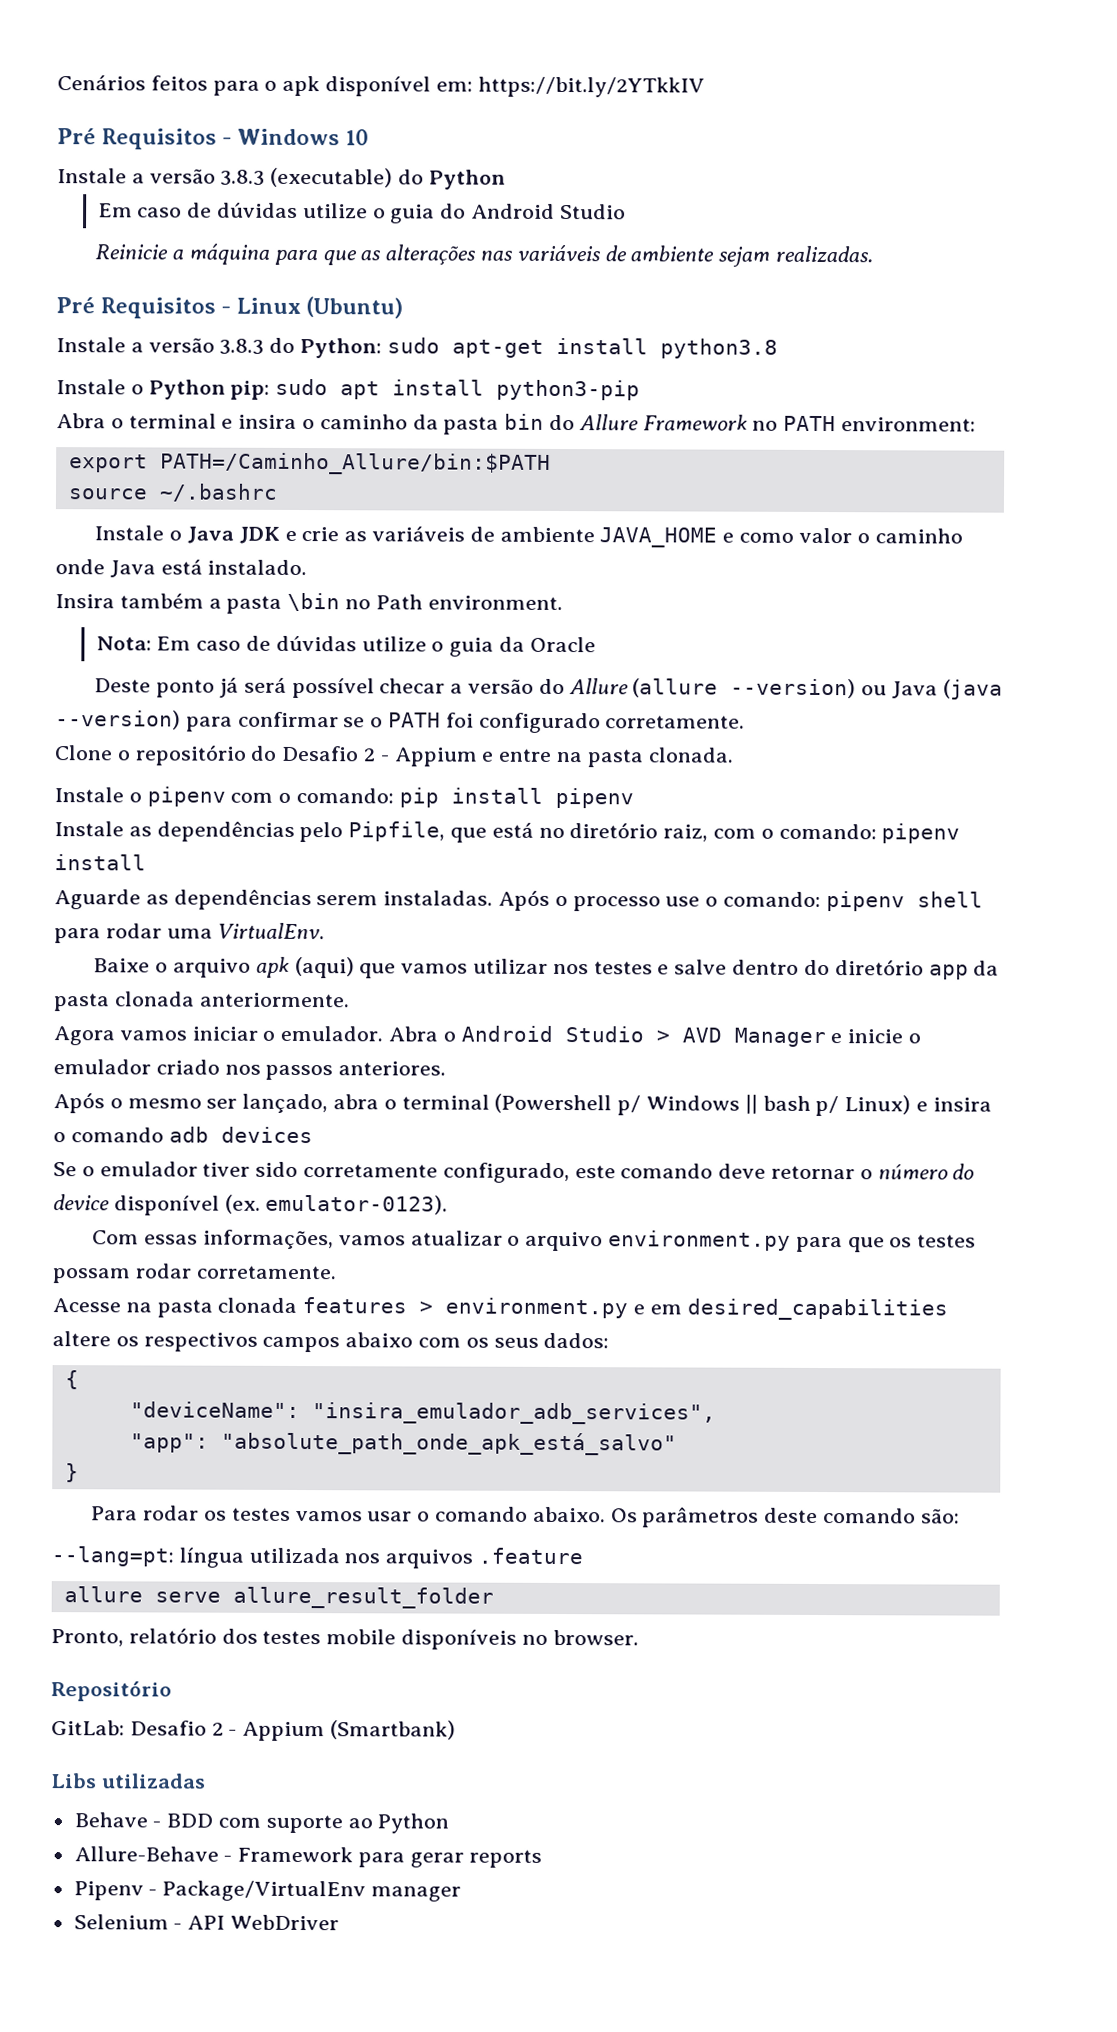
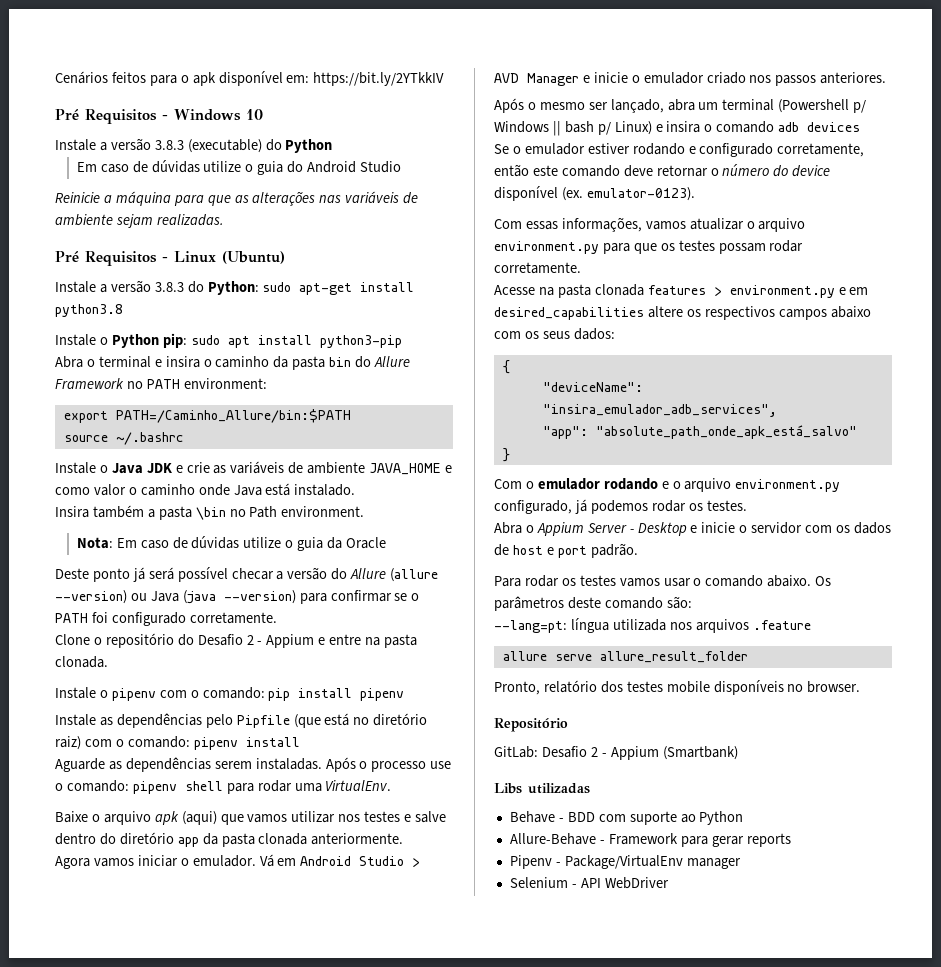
[348,821,488,843] Pipfile, que -> [236,714,321,728] Pipfile (que
[663,824,709,842] raiz, -> [55,736,81,750] raiz)
[388,1026,456,1042] Abra o -> [259,854,297,867] Vá em
[383,1099,397,1110] o -> [698,102,719,110] um
[202,1161,570,1184] tiver sido corretamente configurado, -> [587,143,865,157] [494,164,529,177] estiver rodando e configurado corretamente, então
(79, 1473) none -> [494,478,841,492] [494,499,747,514] [494,522,891,536] [494,543,638,558] // Com o emulador rodando e o arquivo environment.py configurado, já podemos rodar os testes. // Abra o Appium Server - Desktop e inicie o servidor com os dados de host e port padrão.

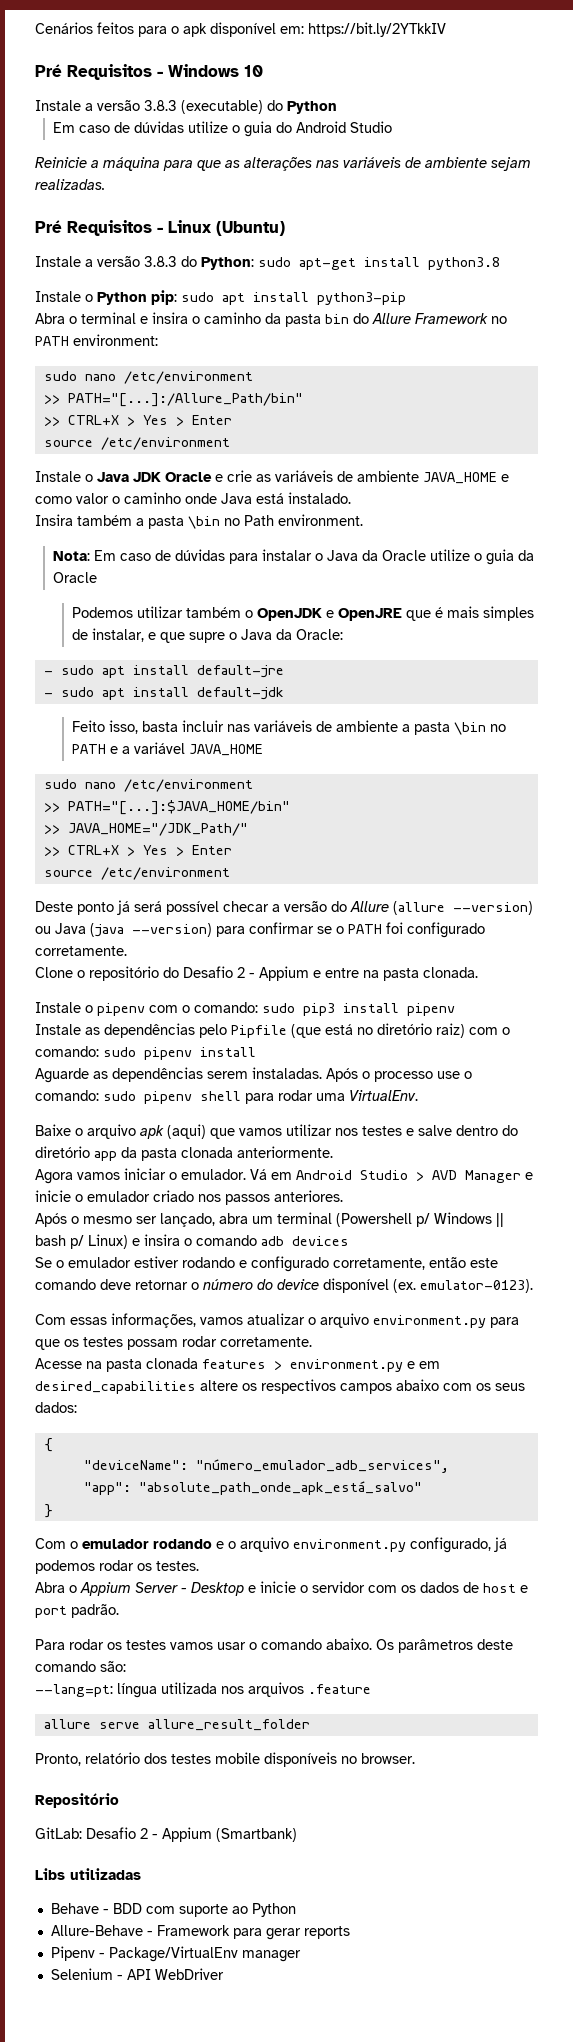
[63,409,351,423] [63,432,184,445] export PATH=/Caminho_Allure/bin:$PATH // source ~/.bashrc -> [43,371,253,384] [43,393,303,407] [43,415,232,426] [43,437,230,450] sudo nano /etc/environment // >> PATH="[...]:/Allure_Path/bin" // >> CTRL+X > Yes > Enter // source /etc/environment
(172, 468) none -> [165,472,212,482] Oracle
(240, 542) none -> [229,549,427,564] para instalar o Java da Oracle
(387, 543) none -> [71,606,534,621] [71,628,343,643] [43,665,284,678] [43,687,284,700] [71,720,506,735] [71,742,263,756] [43,779,253,792] [43,800,290,815] [43,823,248,836] [43,845,232,856] [43,867,230,880] // Podemos utilizar também o OpenJDK e OpenJRE que é mais simples de instalar, e que supre o Java da Oracle: // - sudo apt install default-jre // - sudo apt install default-jdk // Feito isso, basta incluir nas variáveis de ambiente a pasta \bin no PATH e a variável JAVA_HOME // sudo nano /etc/environment // >> PATH="[...]:$JAVA_HOME/bin" // >> JAVA_HOME="/JDK_Path/" // >> CTRL+X > Yes > Enter // source /etc/environment
[268,688,291,701] pip -> [262,1003,335,1016] sudo pip3
(190, 742) none -> [103,1047,136,1057] sudo
(129, 786) none -> [103,1091,136,1101] sudo
[542,404,777,417] "insira_emulador_adb_services", -> [195,1459,449,1473] "número_emulador_adb_services",

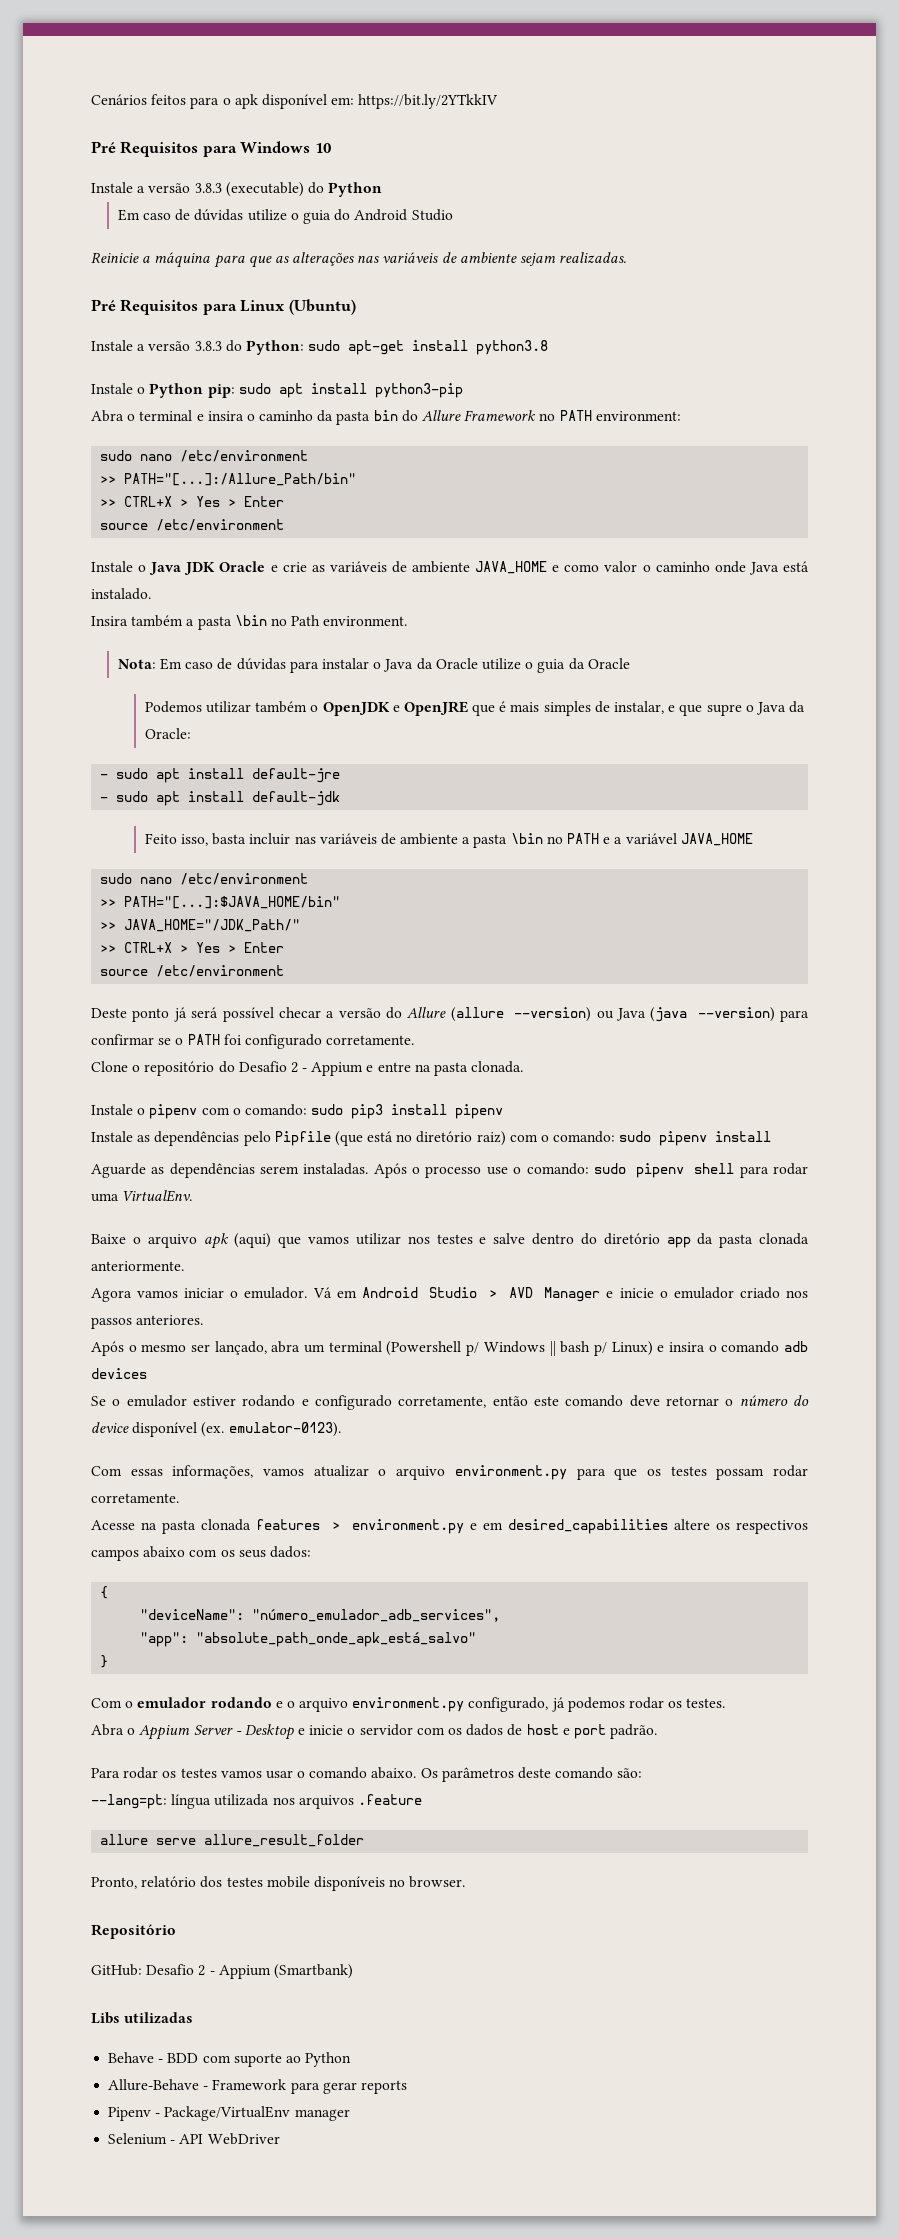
[157,71,163,77] - -> [202,146,237,157] para
[157,227,163,233] - -> [202,304,237,315] para
[35,1827,82,1839] GitLab: -> [91,1964,142,1976] GitHub:

